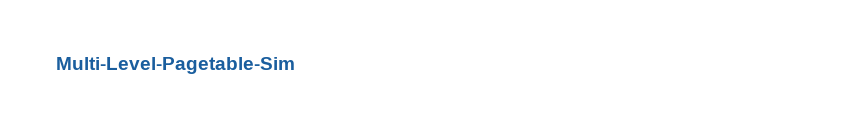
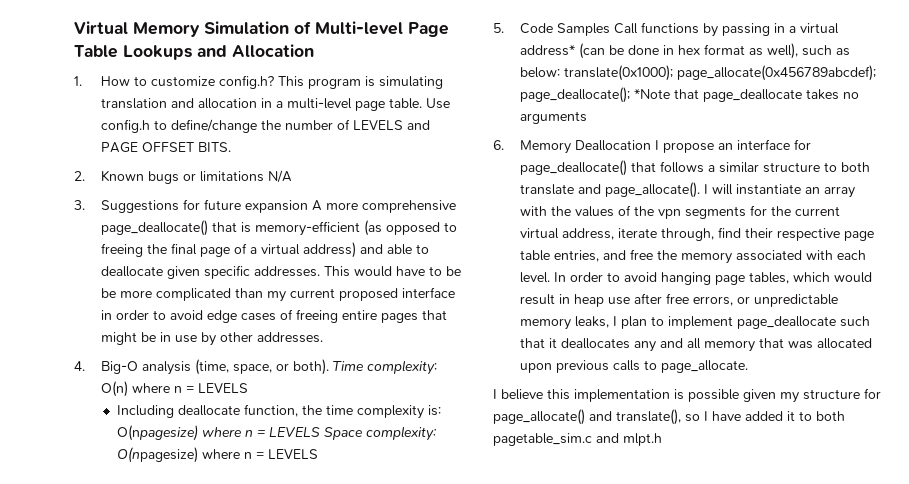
[56,57,295,74] Multi-Level-Pagetable-Sim -> [74,21,449,37] [74,44,314,60] [74,75,444,89] [101,98,451,111] [101,119,431,133] [101,142,232,153] [74,170,293,184] [74,199,457,213] [101,220,458,236] [101,242,430,258] [101,265,462,279] [101,287,456,302] [101,309,448,323] [101,332,324,346] [74,359,438,375] [101,381,249,397] [116,404,441,419] [116,425,437,441] [116,447,318,463] [493,22,840,37] [520,43,851,59] [520,65,877,81] [520,87,860,103] [520,111,588,124] [493,139,812,154] [520,160,871,176] [520,182,856,198] [520,205,841,219] [520,227,875,241] [520,249,867,264] [520,272,873,285] [520,293,839,307] [520,316,871,330] [520,338,873,352] [520,360,749,373] [493,388,881,403] [493,409,845,425] [493,433,662,446] Virtual Memory Simulation of Multi-level Page Table Lookups and Allocation // 1. How to customize config.h? This program is simulating translation and allocation in a multi-level page table. Use config.h to define/change the number of LEVELS and PAGE OFFSET BITS. // 2. Known bugs or limitations N/A // 3. Suggestions for future expansion A more comprehensive page_deallocate() that is memory-efficient (as opposed to freeing the final page of a virtual address) and able to deallocate given specific addresses. This would have to be be more complicated than my current proposed interface in order to avoid edge cases of freeing entire pages that might be in use by other addresses. // 4. Big-O analysis (time, space, or both). Time complexity: O(n) where n = LEVELS // Including deallocate function, the time complexity is: O(npagesize) where n = LEVELS Space complexity: O(npagesize) where n = LEVELS // 5. Code Samples Call functions by passing in a virtual address* (can be done in hex format as well), such as below: translate(0x1000); page_allocate(0x456789abcdef); page_deallocate(); *Note that page_deallocate takes no arguments // 6. Memory Deallocation I propose an interface for page_deallocate() that follows a similar structure to both translate and page_allocate(). I will instantiate an array with the values of the vpn segments for the current virtual address, iterate through, find their respective page table entries, and free the memory associated with each level. In order to avoid hanging page tables, which would result in heap use after free errors, or unpredictable memory leaks, I plan to implement page_deallocate such that it deallocates any and all memory that was allocated upon previous calls to page_allocate. // I believe this implementation is possible given my structure for page_allocate() and translate(), so I have added it to both pagetable_sim.c and mlpt.h

